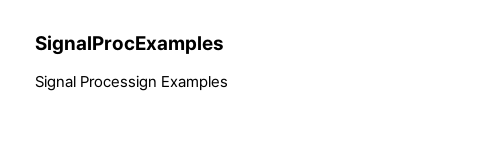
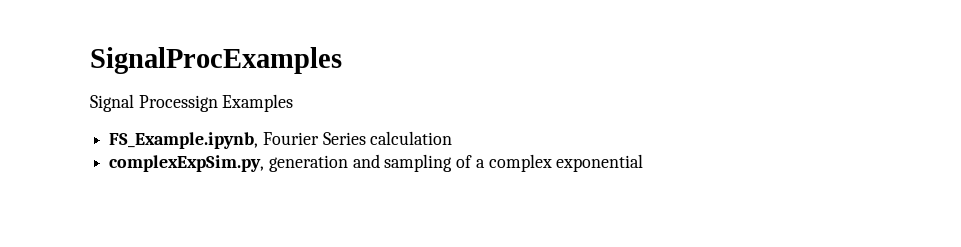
(229, 83) none -> [109,131,453,149] [109,154,644,172] // FS_Example.ipynb, Fourier Series calculation // complexExpSim.py, generation and sampling of a complex exponential

